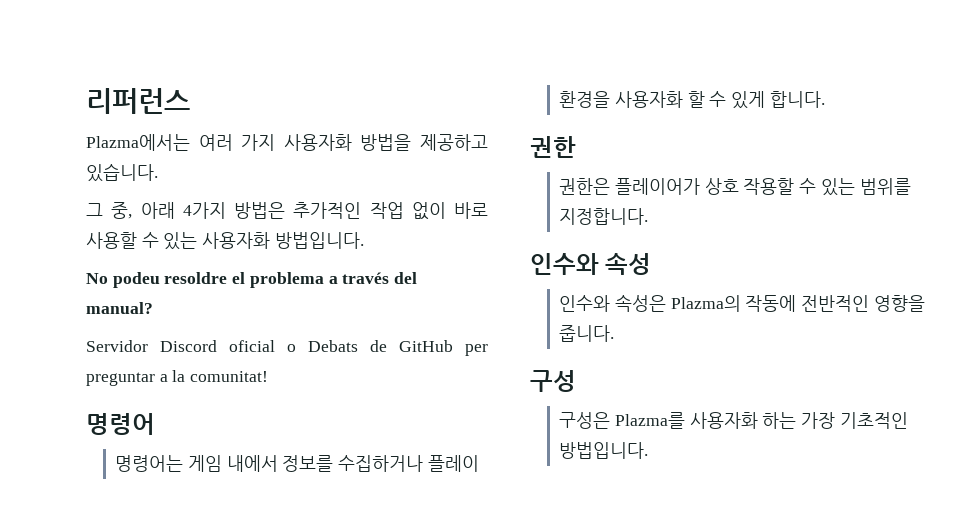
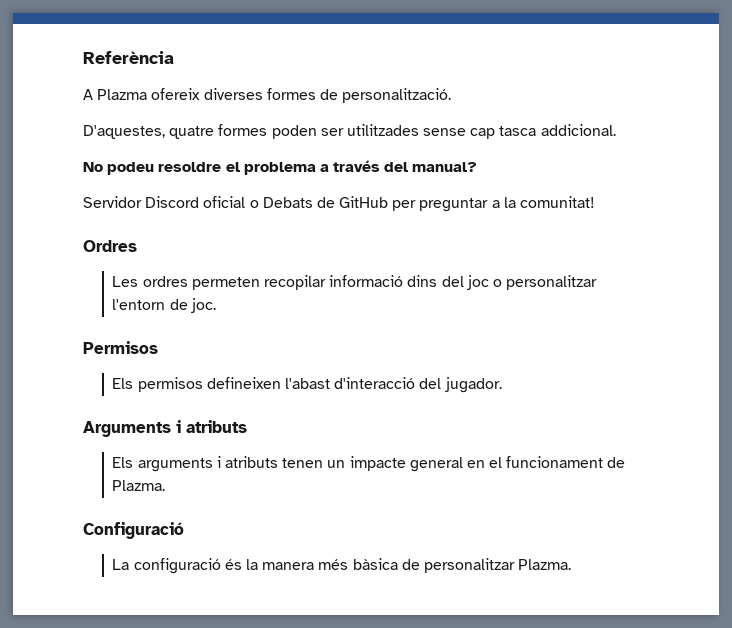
[86,88,190,114] [86,134,488,151] [86,163,158,182] [86,202,488,220] [86,232,364,250] 리퍼런스 // Plazma에서는 여러 가지 사용자화 방법을 제공하고 있습니다. // 그 중, 아래 4가지 방법은 추가적인 작업 없이 바로 사용할 수 있는 사용자화 방법입니다. -> [83,51,174,64] [83,88,452,103] [83,124,616,139] Referència // A Plazma ofereix diverses formes de personalització. // D'aquestes, quatre formes poden ser utilitzades sense cap tasca addicional.
[86,413,155,435] [115,455,479,472] [559,91,825,109] [530,136,576,158] [559,178,911,196] [559,208,649,225] [530,253,652,275] [559,294,925,312] [559,325,615,342] [530,370,576,392] [559,412,908,429] [559,442,649,459] 명령어 // 명령어는 게임 내에서 정보를 수집하거나 플레이 환경을 사용자화 할 수 있게 합니다. // 권한 // 권한은 플레이어가 상호 작용할 수 있는 범위를 지정합니다. // 인수와 속성 // 인수와 속성은 Plazma의 작동에 전반적인 영향을 줍니다. // 구성 // 구성은 Plazma를 사용자화 하는 가장 기초적인 방법입니다. -> [83,240,137,252] [112,275,598,290] [112,298,216,313] [83,341,158,354] [112,377,502,393] [83,420,247,437] [112,456,626,472] [112,480,166,491] [83,522,184,539] [112,558,572,574] Ordres // Les ordres permeten recopilar informació dins del joc o personalitzar l'entorn de joc. // Permisos // Els permisos defineixen l'abast d'interacció del jugador. // Arguments i atributs // Els arguments i atributs tenen un impacte general en el funcionament de Plazma. // Configuració // La configuració és la manera més bàsica de personalitzar Plazma.

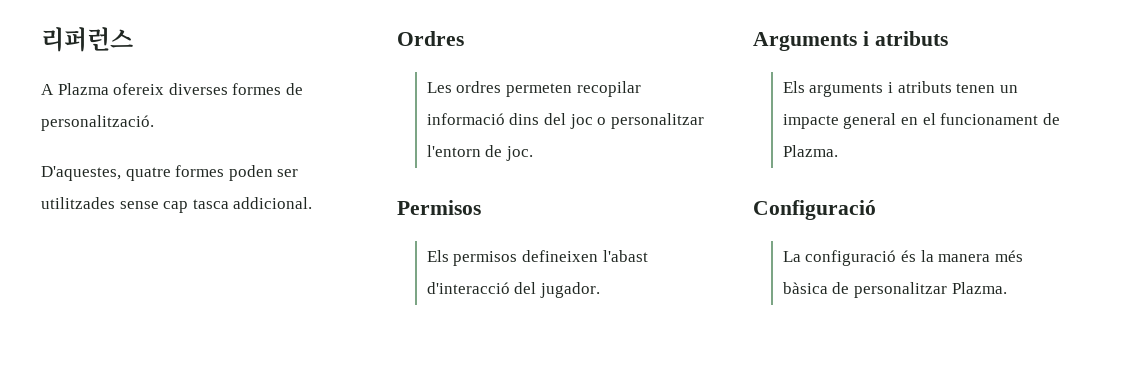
[83,51,174,64] Referència -> [41,27,133,52] 리퍼런스
[83,160,478,175] [83,196,596,212] // No podeu resoldre el problema a través del manual? // Servidor Discord oficial o Debats de GitHub per preguntar a la comunitat! -> (313, 203) none

